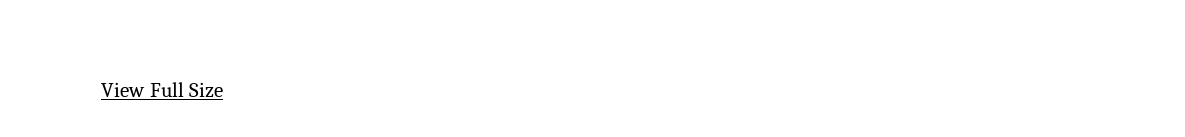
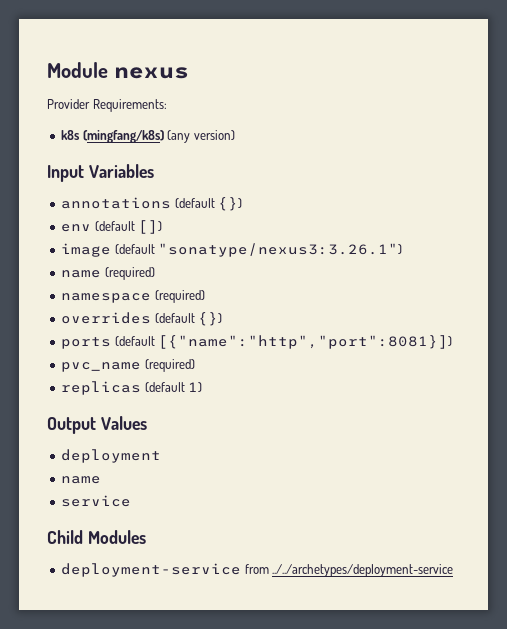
[101,82,224,98] View Full Size -> [47,62,189,79] [47,99,167,112] [61,130,235,143] [47,164,154,182] [61,197,243,211] [61,220,163,234] [61,243,403,257] [61,267,155,280] [61,290,205,303] [61,312,223,326] [61,335,453,349] [61,359,195,372] [61,381,203,395] [47,416,147,434] [61,449,162,463] [61,476,102,484] [61,495,132,507] [47,530,146,544] [61,563,454,577] Module nexus // Provider Requirements: // k8s (mingfang/k8s) (any version) // Input Variables // annotations (default {}) // env (default []) // image (default "sonatype/nexus3:3.26.1") // name (required) // namespace (required) // overrides (default {}) // ports (default [{"name":"http","port":8081}]) // pvc_name (required) // replicas (default 1) // Output Values // deployment // name // service // Child Modules // deployment-service from ../../archetypes/deployment-service

